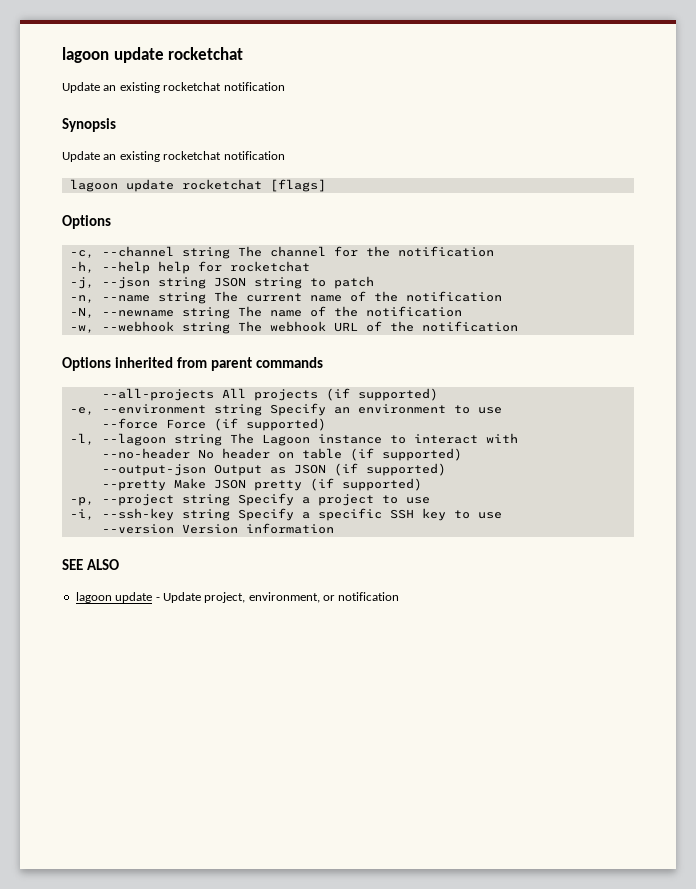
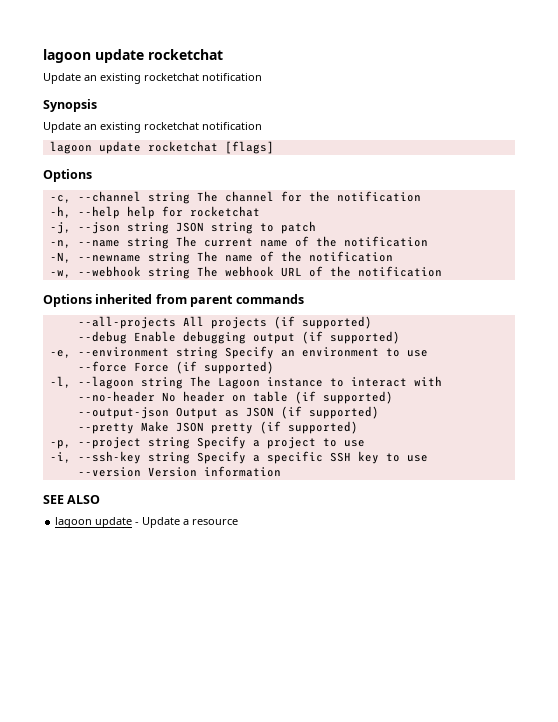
(438, 394) none -> [77,331,400,344] // --debug Enable debugging output (if supported)
[204,592,400,603] project, environment, or notification -> [183,519,239,525] a resource

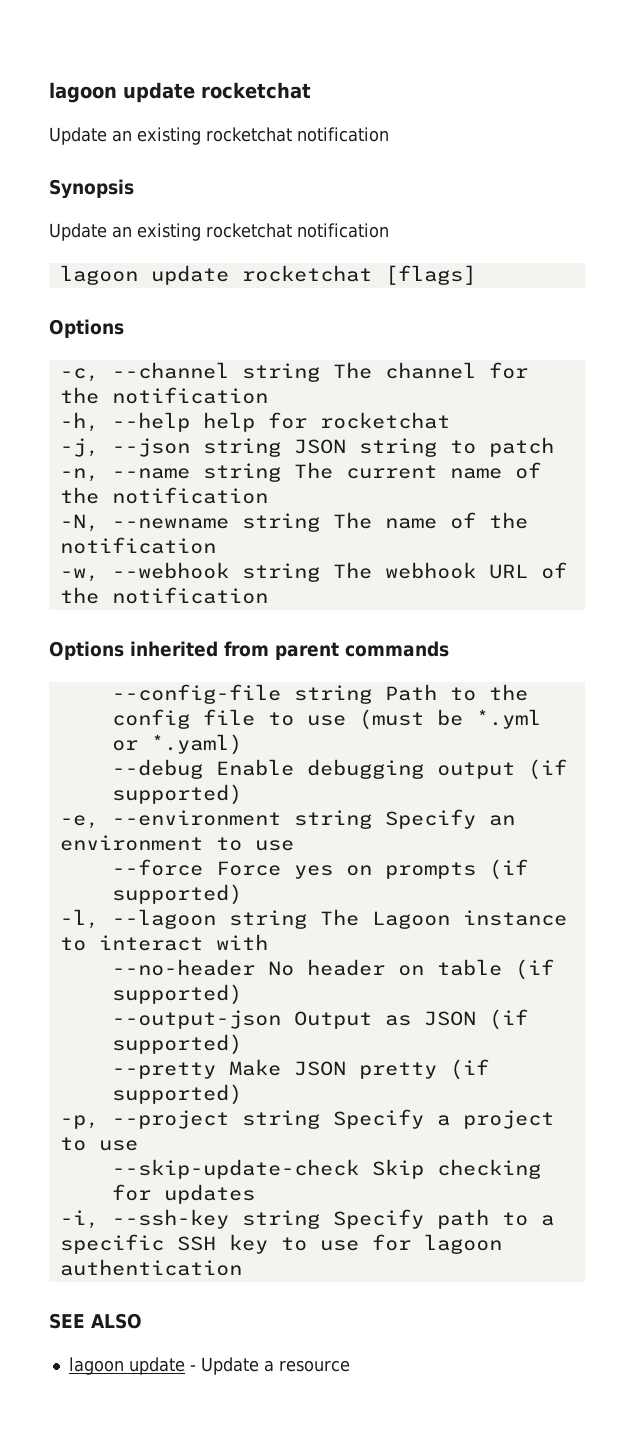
[77,316,372,329] --all-projects All projects (if supported) -> [111,684,528,704] [111,709,541,730] [111,734,242,755] --config-file string Path to the config file to use (must be *.yml or *.yaml)
(169, 367) none -> [293,862,476,879] yes on prompts
(365, 443) none -> [111,1159,541,1179] [111,1184,255,1204] // --skip-update-check Skip checking for updates
(246, 457) none -> [436,1209,528,1229] path to
[77,466,281,477] // --version Version information -> [371,1234,502,1254] [59,1259,242,1276] for lagoon authentication

